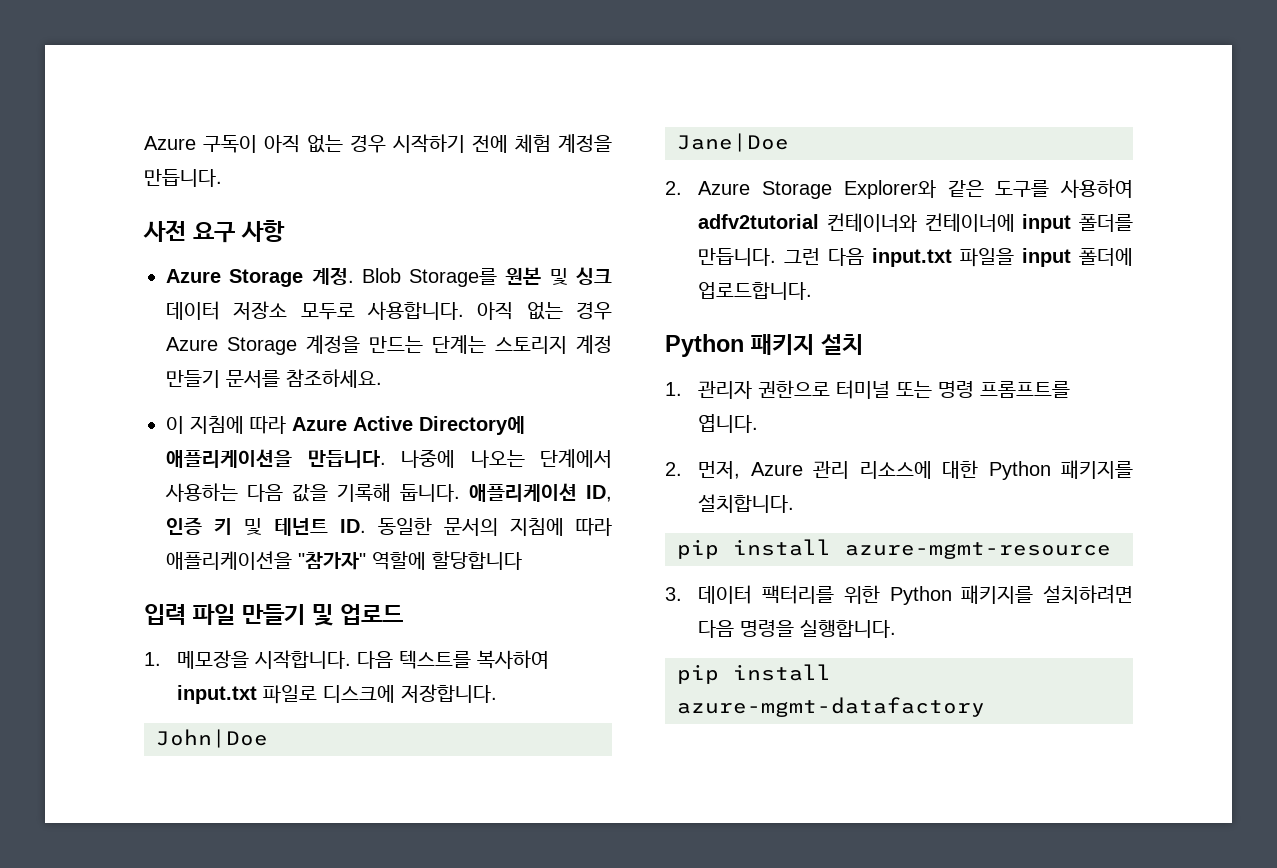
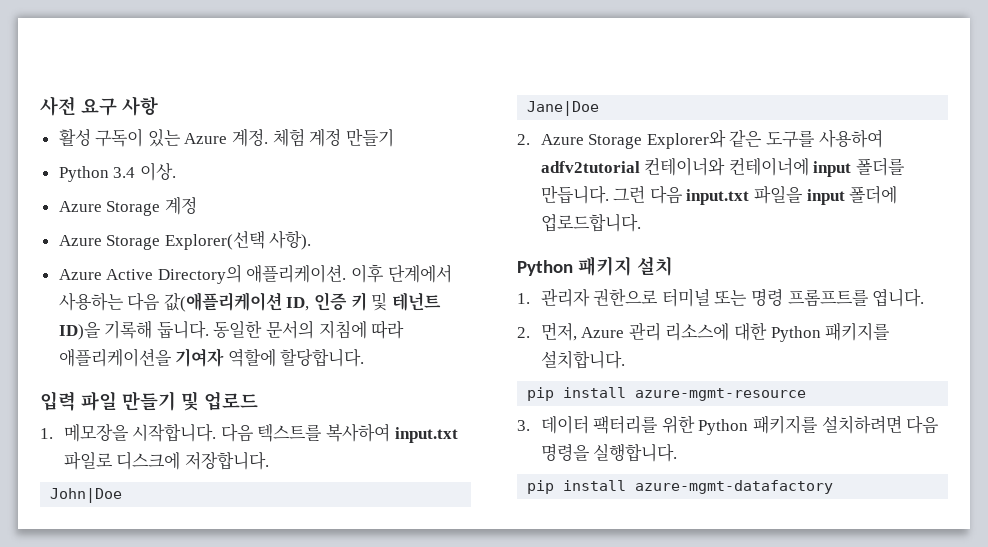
[144,134,612,153] [144,169,222,187] [143,220,285,243] [166,267,612,287] [166,301,612,320] [166,335,612,355] [166,369,382,388] [166,416,525,435] [166,449,612,468] [165,483,577,502] Azure 구독이 아직 없는 경우 시작하기 전에 체험 계정을 만듭니다. // 사전 요구 사항 // Azure Storage 계정. Blob Storage를 원본 및 싱크 데이터 저장소 모두로 사용합니다. 아직 없는 경우 Azure Storage 계정을 만드는 단계는 스토리지 계정 만들기 문서를 참조하세요. // 이 지침에 따라 Azure Active Directory에 애플리케이션을 만듭니다. 나중에 나오는 단계에서 사용하는 다음 값을 기록해 둡니다. 애플리케이션 -> [40,96,158,116] [58,128,394,147] [58,162,176,182] [58,196,197,216] [58,230,312,250] [58,264,452,284] [58,292,282,312] 사전 요구 사항 // 활성 구독이 있는 Azure 계정. 체험 계정 만들기 // Python 3.4 이상. // Azure Storage 계정 // Azure Storage Explorer(선택 사항). // Azure Active Directory의 애플리케이션. 이후 단계에서 사용하는 다음 값(애플리케이션
[340,519,366,533] ID. -> [58,320,209,340] ID)을 기록해 둡니다.
[298,551,522,570] "참가자" 역할에 할당합니다 -> [175,348,365,367] 기여자 역할에 할당합니다.

